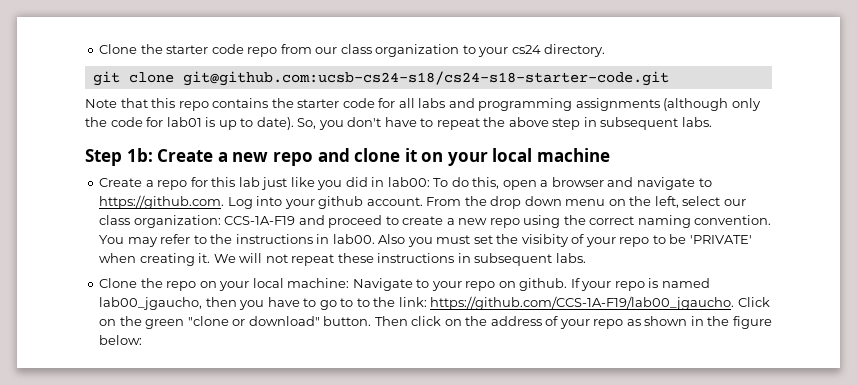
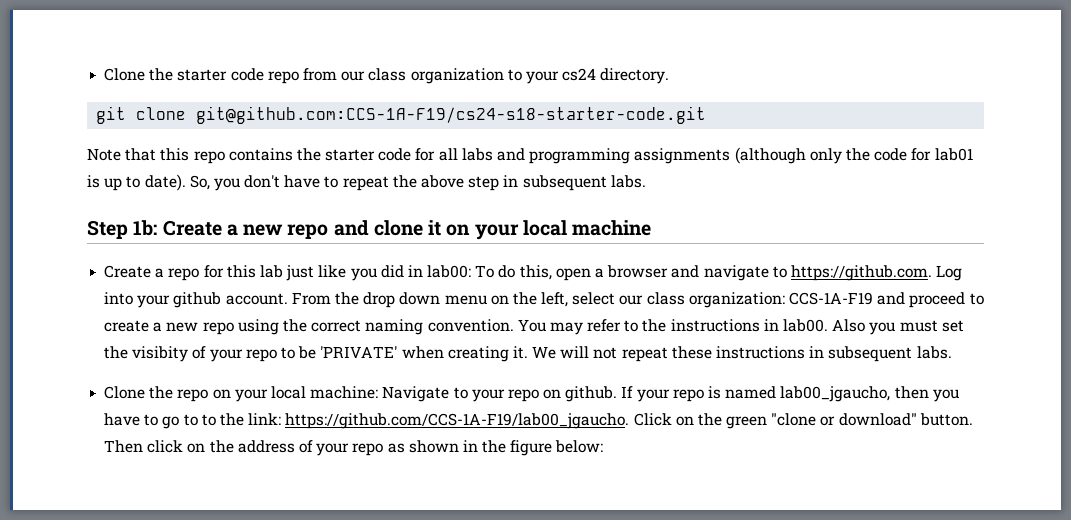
[182,71,669,86] git@github.com:ucsb-cs24-s18/cs24-s18-starter-code.git -> [196,106,707,124] git@github.com:CCS-1A-F19/cs24-s18-starter-code.git

